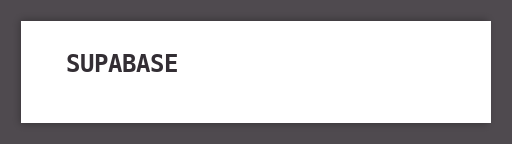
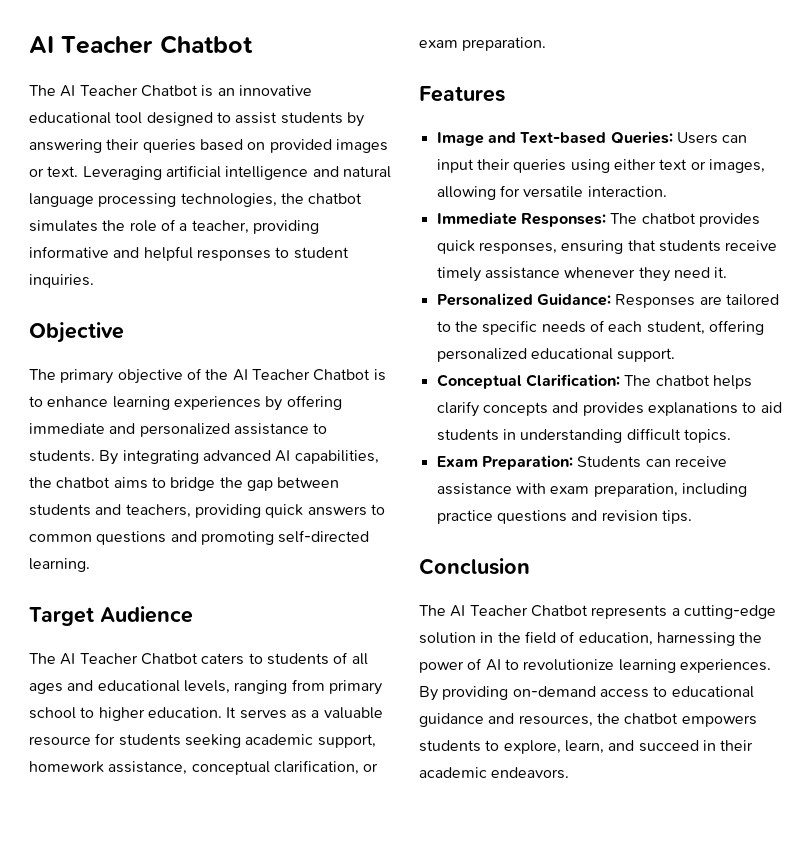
[66,54,178,72] SUPABASE -> [29,35,253,54] [29,85,312,97] [29,112,364,127] [29,139,388,153] [29,165,391,180] [29,193,363,207] [29,219,319,234] [29,246,349,261] [29,274,94,288] [29,322,124,343] [29,368,386,384] [29,395,342,411] [29,423,328,437] [29,450,379,465] [29,477,340,491] [29,504,385,518] [29,530,370,545] [29,558,90,572] [29,606,193,626] [29,652,368,665] [29,679,382,695] [29,707,383,721] [29,733,376,748] [29,760,379,775] [419,37,547,51] [419,86,505,102] [436,131,748,146] [436,159,765,173] [436,185,667,200] [436,212,760,227] [436,240,778,254] [436,267,728,282] [436,293,779,308] [436,320,764,335] [436,348,676,362] [436,374,752,389] [436,401,782,417] [436,428,731,443] [436,455,727,470] [436,483,747,497] [436,510,692,524] [419,558,530,575] [419,605,776,619] [419,631,763,646] [419,658,771,673] [419,686,754,701] [419,713,757,727] [419,740,754,754] [419,767,570,779] AI Teacher Chatbot // The AI Teacher Chatbot is an innovative educational tool designed to assist students by answering their queries based on provided images or text. Leveraging artificial intelligence and natural language processing technologies, the chatbot simulates the role of a teacher, providing informative and helpful responses to student inquiries. // Objective // The primary objective of the AI Teacher Chatbot is to enhance learning experiences by offering immediate and personalized assistance to students. By integrating advanced AI capabilities, the chatbot aims to bridge the gap between students and teachers, providing quick answers to common questions and promoting self-directed learning. // Target Audience // The AI Teacher Chatbot caters to students of all ages and educational levels, ranging from primary school to higher education. It serves as a valuable resource for students seeking academic support, homework assistance, conceptual clarification, or exam preparation. // Features // Image and Text-based Queries: Users can input their queries using either text or images, allowing for versatile interaction. // Immediate Responses: The chatbot provides quick responses, ensuring that students receive timely assistance whenever they need it. // Personalized Guidance: Responses are tailored to the specific needs of each student, offering personalized educational support. // Conceptual Clarification: The chatbot helps clarify concepts and provides explanations to aid students in understanding difficult topics. // Exam Preparation: Students can receive assistance with exam preparation, including practice questions and revision tips. // Conclusion // The AI Teacher Chatbot represents a cutting-edge solution in the field of education, harnessing the power of AI to revolutionize learning experiences. By providing on-demand access to educational guidance and resources, the chatbot empowers students to explore, learn, and succeed in their academic endeavors.

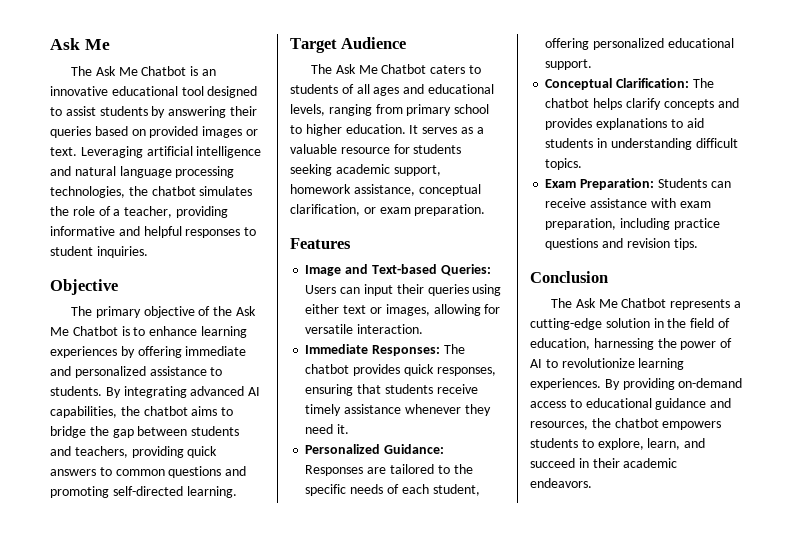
[29,35,253,54] [29,85,138,97] AI Teacher Chatbot // The AI Teacher -> [50,38,110,50] [71,66,138,76] Ask Me // The Ask Me
[232,369,310,381] AI Teacher -> [235,306,256,316] [50,327,69,336] Ask Me
[60,653,138,665] AI Teacher -> [335,64,378,74] Ask Me
[450,605,528,617] AI Teacher -> [575,298,618,308] Ask Me

